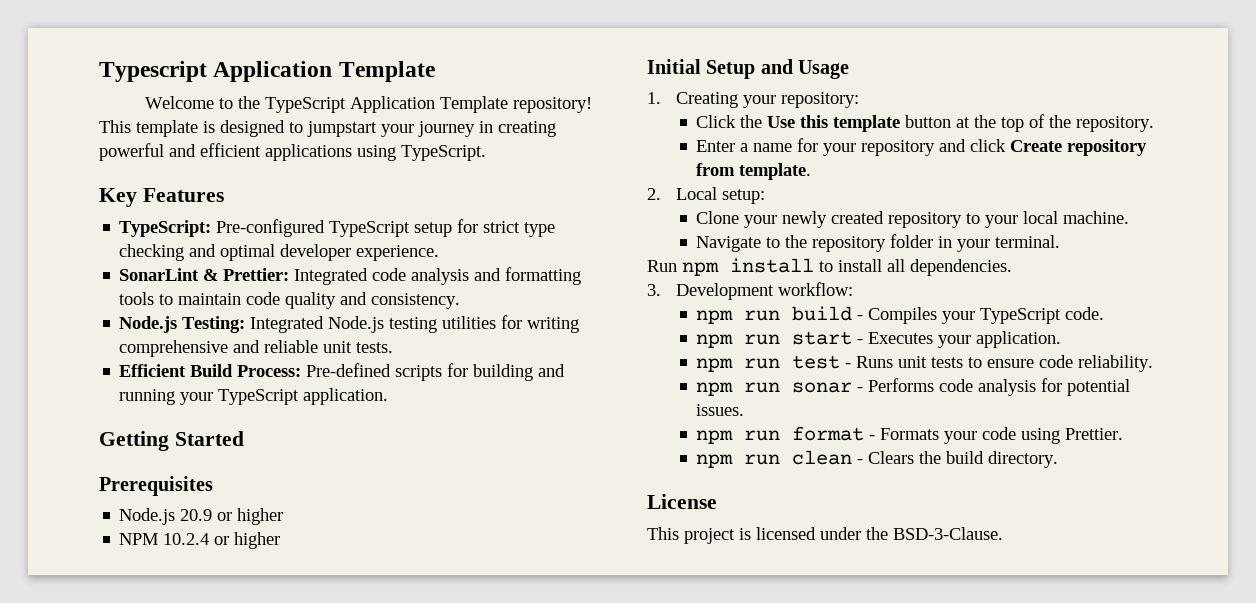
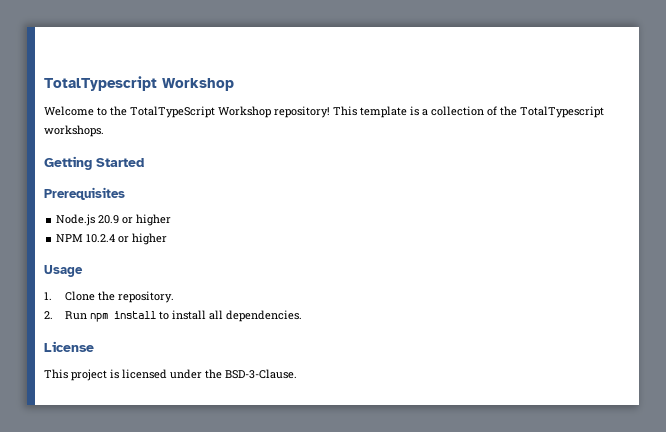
[99,61,435,82] Typescript Application Template -> [44,76,234,91] TotalTypescript Workshop
[264,96,508,113] TypeScript Application Template -> [130,106,271,118] TotalTypeScript Workshop
[220,120,556,137] [99,143,486,161] [99,188,224,207] [119,219,556,237] [119,244,440,261] [119,267,582,285] [119,292,461,309] [119,315,580,333] [119,340,394,357] [119,363,566,381] [119,388,389,405] designed to jumpstart your journey in creating powerful and efficient applications using TypeScript. // Key Features // TypeScript: Pre-configured TypeScript setup for strict type checking and optimal developer experience. // SonarLint & Prettier: Integrated code analysis and formatting tools to maintain code quality and consistency. // Node.js Testing: Integrated Node.js testing utilities for writing comprehensive and reliable unit tests. // Efficient Build Process: Pre-defined scripts for building and running your TypeScript application. -> [422,106,604,118] [44,125,104,137] a collection of the TotalTypescript workshops.
[647,59,793,79] Initial Setup and -> (168, 239) none
[675,92,859,108] [696,114,1155,132] [696,138,1148,156] [696,163,812,180] [647,187,765,204] [696,211,1130,228] [696,234,1061,252] Creating your repository: // Click the Use this template button at the top of the repository. // Enter a name for your repository and click Create repository from template. // 2. Local setup: // Clone your newly created repository to your local machine. // Navigate to the repository folder in your terminal. // -> [65,291,175,303] [44,311,53,319] Clone the repository. // 2.
[647,282,853,300] [696,306,1105,324] [696,331,1062,348] [696,355,1154,372] [696,378,1131,396] [696,404,745,416] [696,426,1124,444] [696,450,1059,468] // 3. Development workflow: // npm run build - Compiles your TypeScript code. // npm run start - Executes your application. // npm run test - Runs unit tests to ensure code reliability. // npm run sonar - Performs code analysis for potential issues. // npm run format - Formats your code using Prettier. // npm run clean - Clears the build directory. -> (303, 316) none

